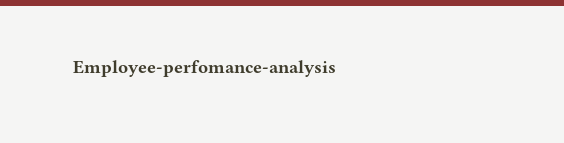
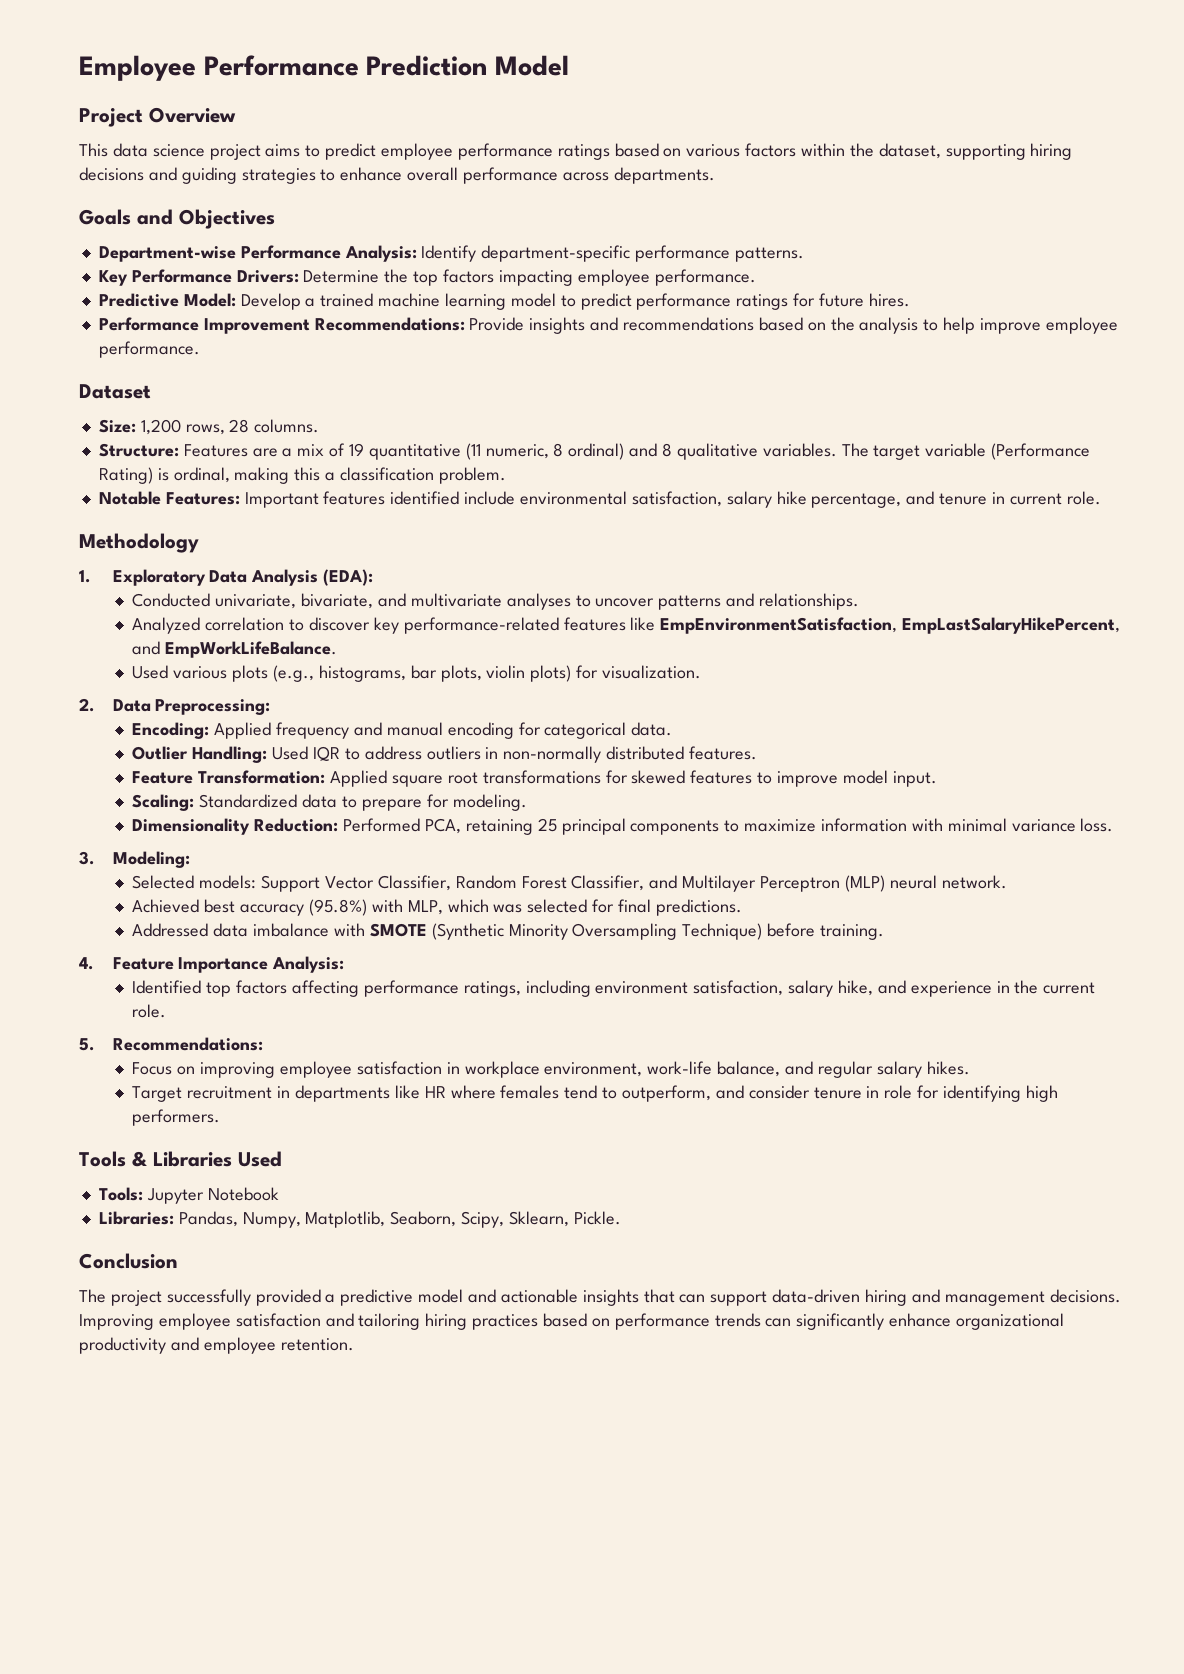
[73,60,336,77] Employee-perfomance-analysis -> [79,55,569,81] [79,107,236,127] [79,143,1073,160] [79,167,715,184] [79,209,275,229] [98,245,804,262] [98,269,756,286] [98,293,910,310] [98,317,1118,334] [98,341,200,358] [79,384,151,399] [98,419,320,435] [98,443,1091,460] [98,467,506,484] [98,491,1101,508] [79,533,199,553] [79,569,374,586] [132,593,860,610] [132,617,1121,634] [132,641,338,658] [132,665,702,682] [79,698,271,715] [132,722,673,739] [132,746,758,763] [132,770,937,787] [132,794,527,811] [132,818,1114,835] [79,851,190,868] [132,875,1007,892] [132,899,742,916] [132,923,885,940] [79,956,345,973] [132,980,1096,997] [132,1004,167,1018] [79,1037,263,1051] [132,1061,970,1078] [132,1085,1058,1102] [132,1109,221,1126] [79,1151,282,1167] [98,1187,279,1204] [98,1211,621,1228] [79,1253,178,1269] [79,1289,1121,1306] [79,1313,1065,1330] [79,1337,354,1354] Employee Performance Prediction Model // Project Overview // This data science project aims to predict employee performance ratings based on various factors within the dataset, supporting hiring decisions and guiding strategies to enhance overall performance across departments. // Goals and Objectives // Department-wise Performance Analysis: Identify department-specific performance patterns. // Key Performance Drivers: Determine the top factors impacting employee performance. // Predictive Model: Develop a trained machine learning model to predict performance ratings for future hires. // Performance Improvement Recommendations: Provide insights and recommendations based on the analysis to help improve employee performance. // Dataset // Size: 1,200 rows, 28 columns. // Structure: Features are a mix of 19 quantitative (11 numeric, 8 ordinal) and 8 qualitative variables. The target variable (Performance Rating) is ordinal, making this a classification problem. // Notable Features: Important features identified include environmental satisfaction, salary hike percentage, and tenure in current role. // Methodology // 1. Exploratory Data Analysis (EDA): // Conducted univariate, bivariate, and multivariate analyses to uncover patterns and relationships. // Analyzed correlation to discover key performance-related features like EmpEnvironmentSatisfaction, EmpLastSalaryHikePercent, and EmpWorkLifeBalance. // Used various plots (e.g., histograms, bar plots, violin plots) for visualization. // 2. Data Preprocessing: // Encoding: Applied frequency and manual encoding for categorical data. // Outlier Handling: Used IQR to address outliers in non-normally distributed features. // Feature Transformation: Applied square root transformations for skewed features to improve model input. // Scaling: Standardized data to prepare for modeling. // Dimensionality Reduction: Performed PCA, retaining 25 principal components to maximize information with minimal variance loss. // 3. Modeling: // Selected models: Support Vector Classifier, Random Forest Classifier, and Multilayer Perceptron (MLP) neural network. // Achieved best accuracy (95.8%) with MLP, which was selected for final predictions. // Addressed data imbalance with SMOTE (Synthetic Minority Oversampling Technique) before training. // 4. Feature Importance Analysis: // Identified top factors affecting performance ratings, including environment satisfaction, salary hike, and experience in the current role. // 5. Recommendations: // Focus on improving employee satisfaction in workplace environment, work-life balance, and regular salary hikes. // Target recruitment in departments like HR where females tend to outperform, and consider tenure in role for identifying high performers. // Tools & Libraries Used // Tools: Jupyter Notebook // Libraries: Pandas, Numpy, Matplotlib, Seaborn, Scipy, Sklearn, Pickle. // Conclusion // The project successfully provided a predictive model and actionable insights that can support data-driven hiring and management decisions. Improving employee satisfaction and tailoring hiring practices based on performance trends can significantly enhance organizational productivity and employee retention.

